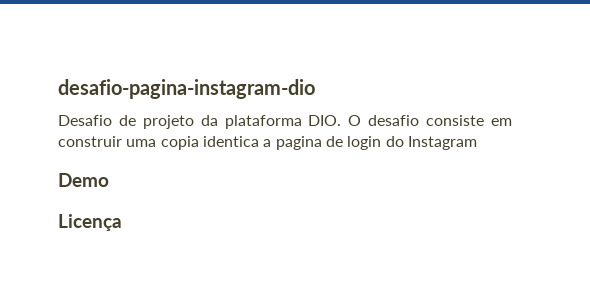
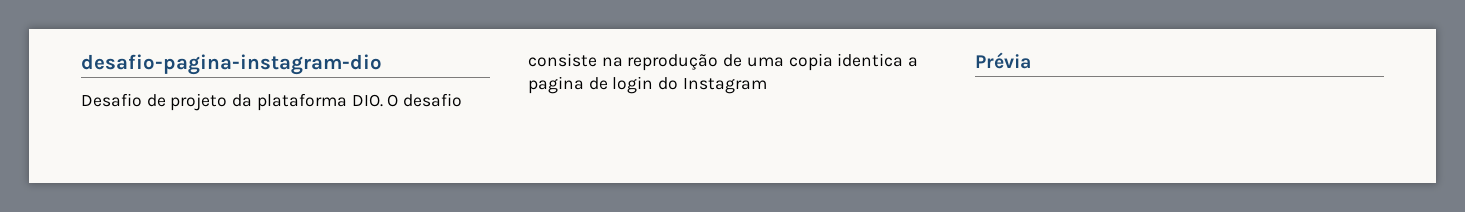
[491,118,513,126] [58,136,122,147] em construir -> [601,54,743,71] na reprodução de
[58,173,109,187] [58,214,122,231] Demo // Licença -> [975,52,1031,69] Prévia

